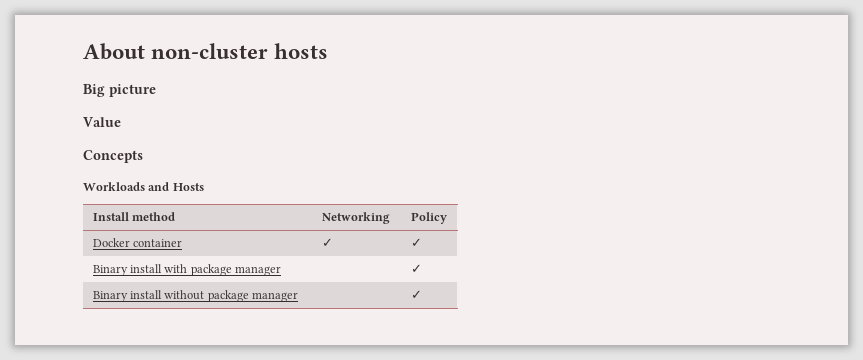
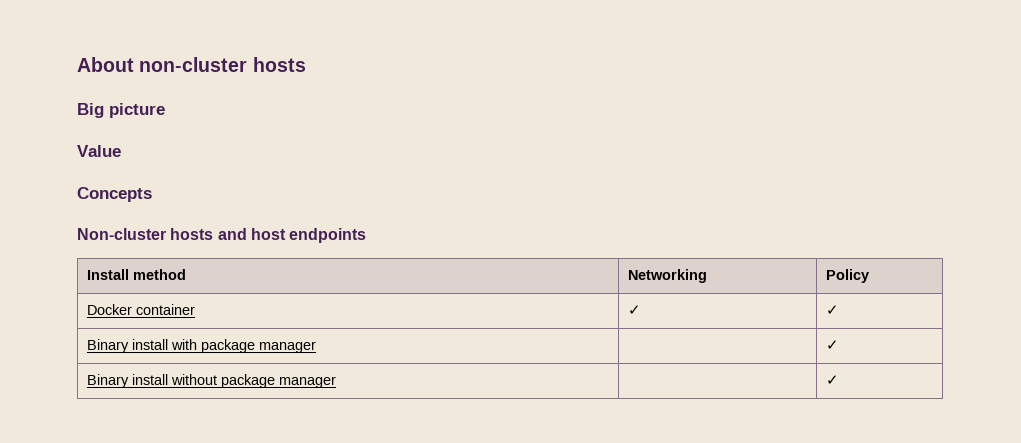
[83,182,204,191] Workloads and Hosts -> [77,228,367,243] Non-cluster hosts and host endpoints

